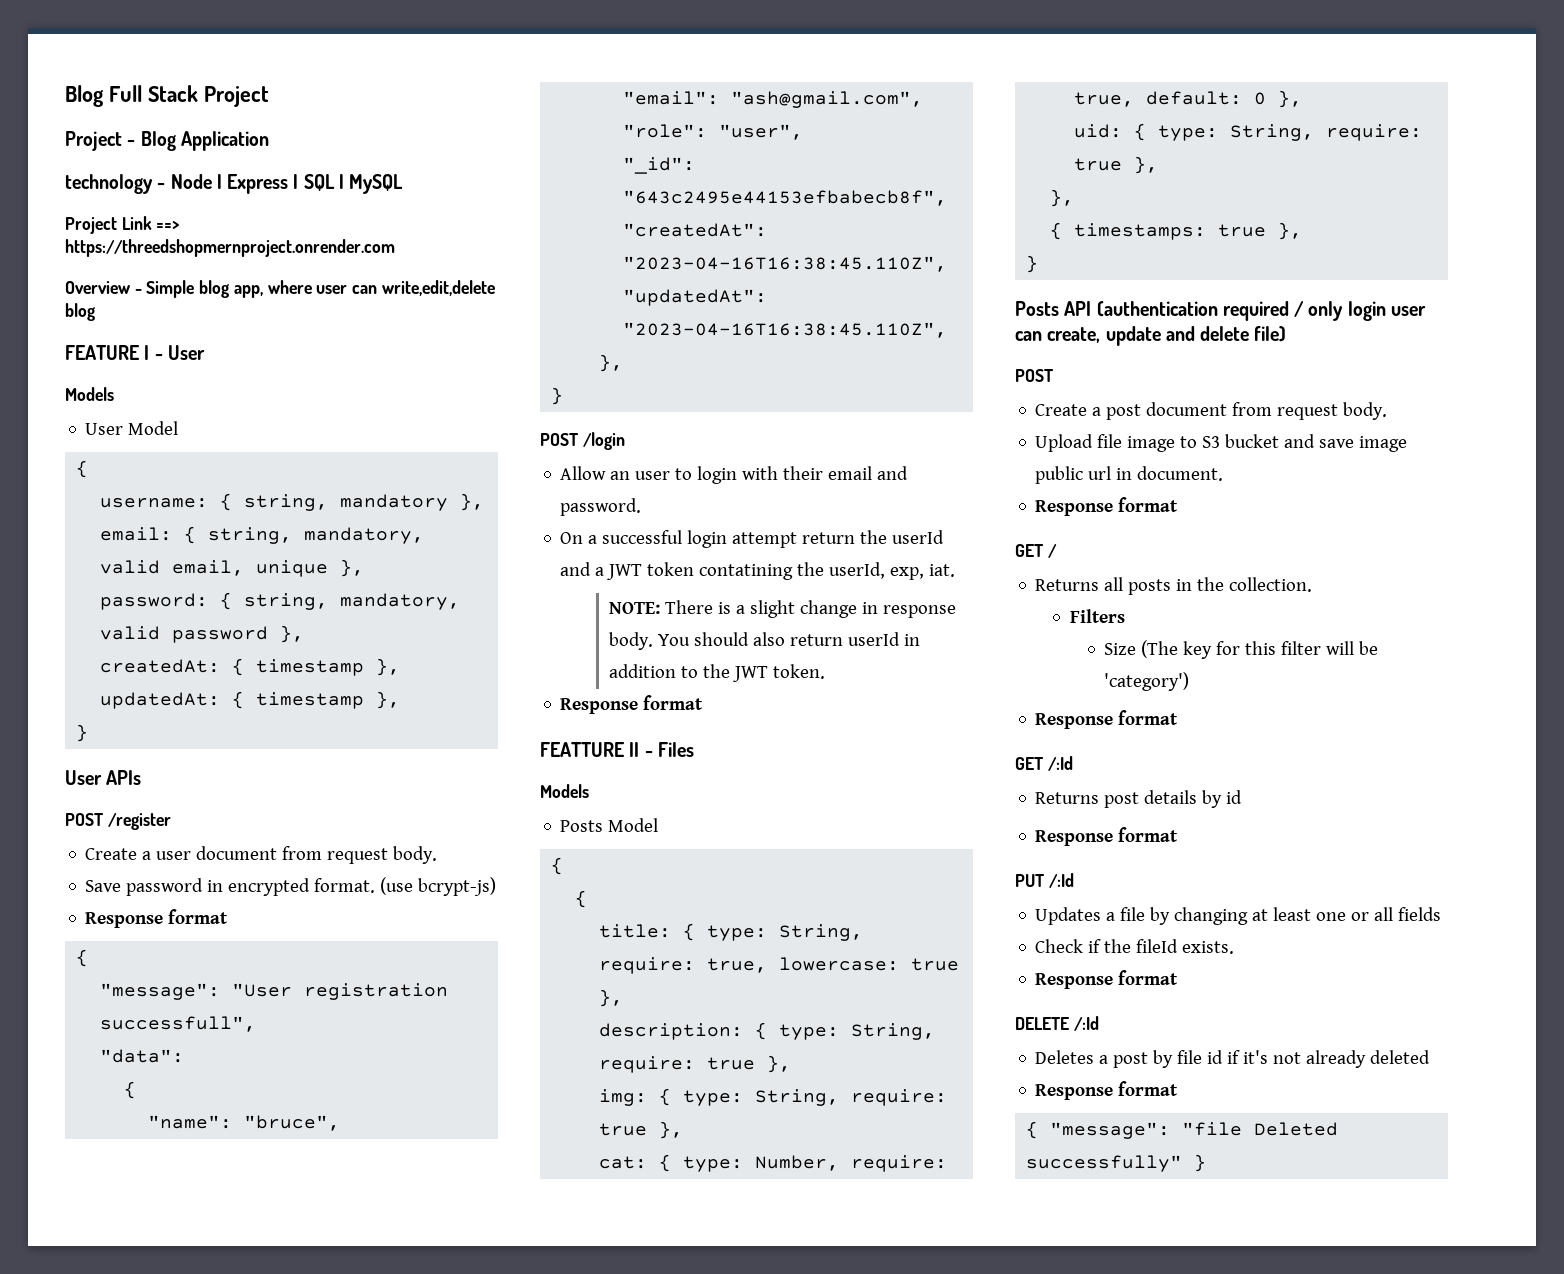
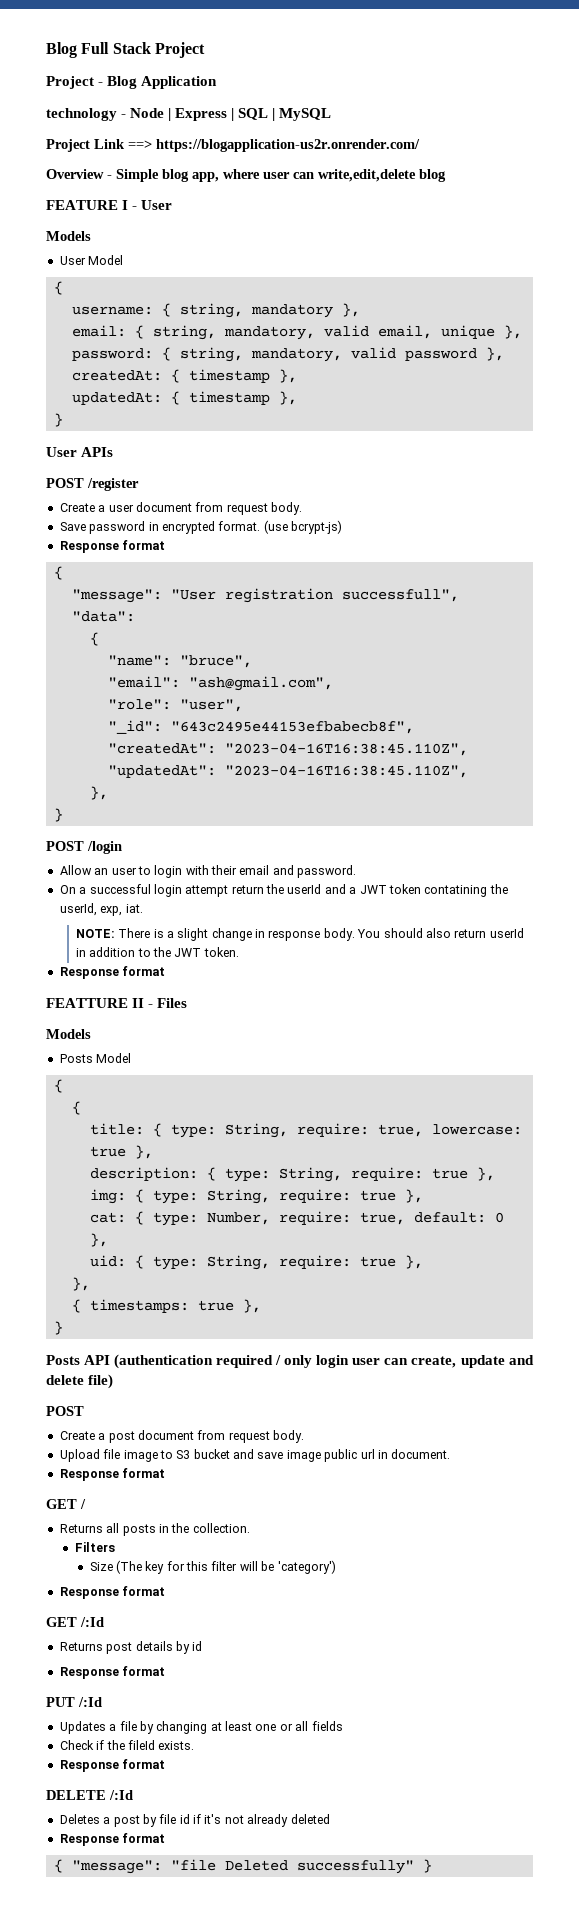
[65,239,395,257] https://threedshopmernproject.onrender.com -> [156,139,420,152] https://blogapplication-us2r.onrender.com/

